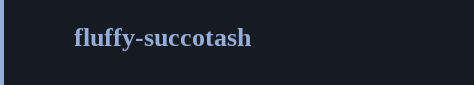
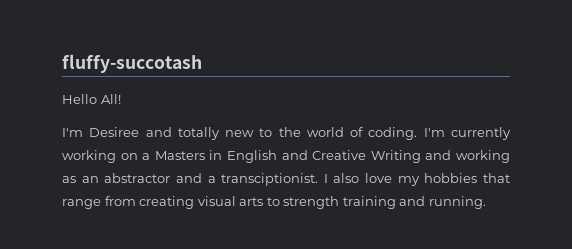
(252, 39) none -> [62,94,121,104] [62,127,511,140] [62,150,510,163] [62,173,510,186] [62,196,486,209] // Hello All! // I'm Desiree and totally new to the world of coding. I'm currently working on a Masters in English and Creative Writing and working as an abstractor and a transciptionist. I also love my hobbies that range from creating visual arts to strength training and running.

